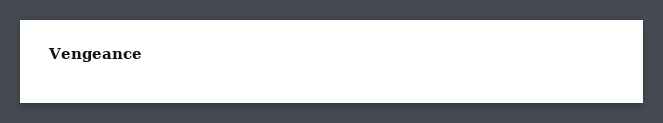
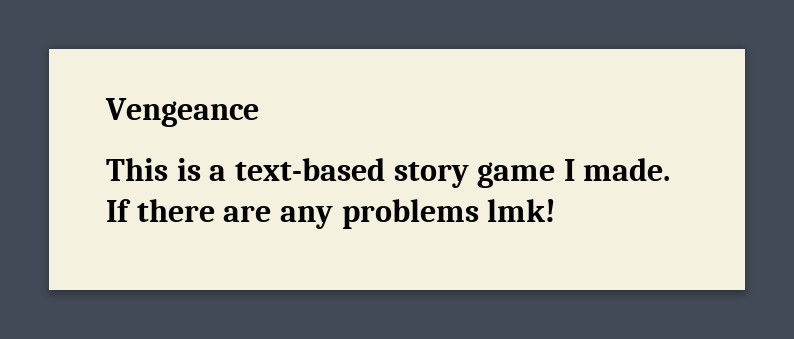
(142, 55) none -> [106,158,671,188] [106,199,557,229] // This is a text-based story game I made. If there are any problems lmk!

